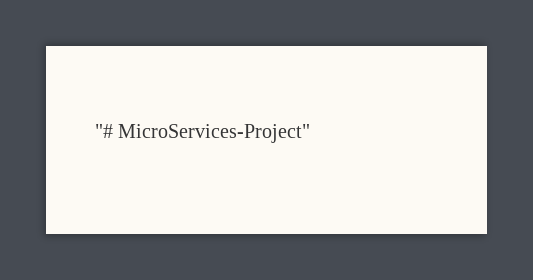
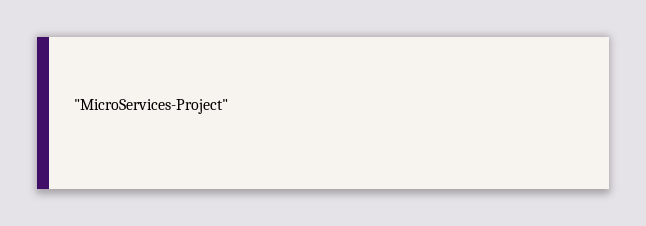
[95,124,311,143] "# MicroServices-Project" -> [74,99,228,114] "MicroServices-Project"

